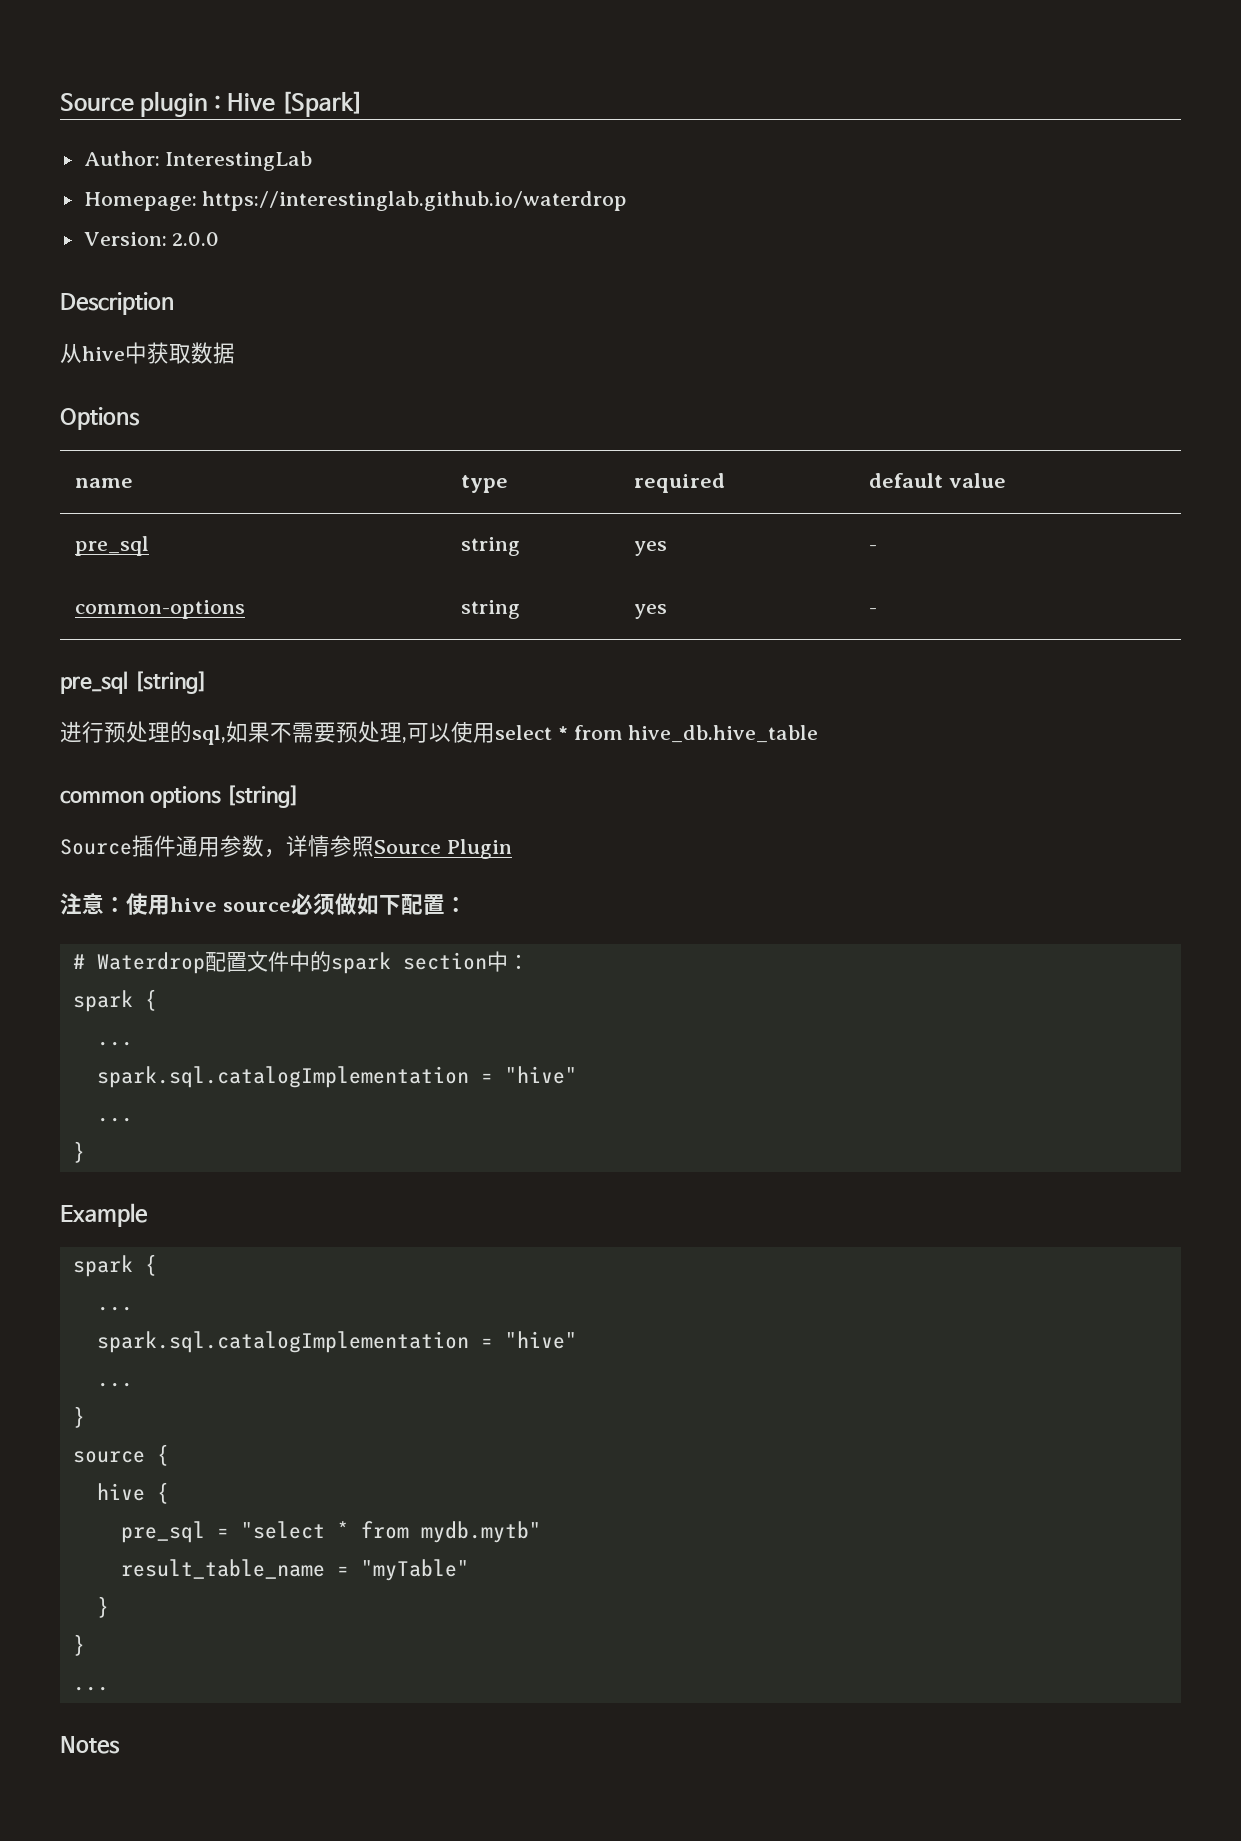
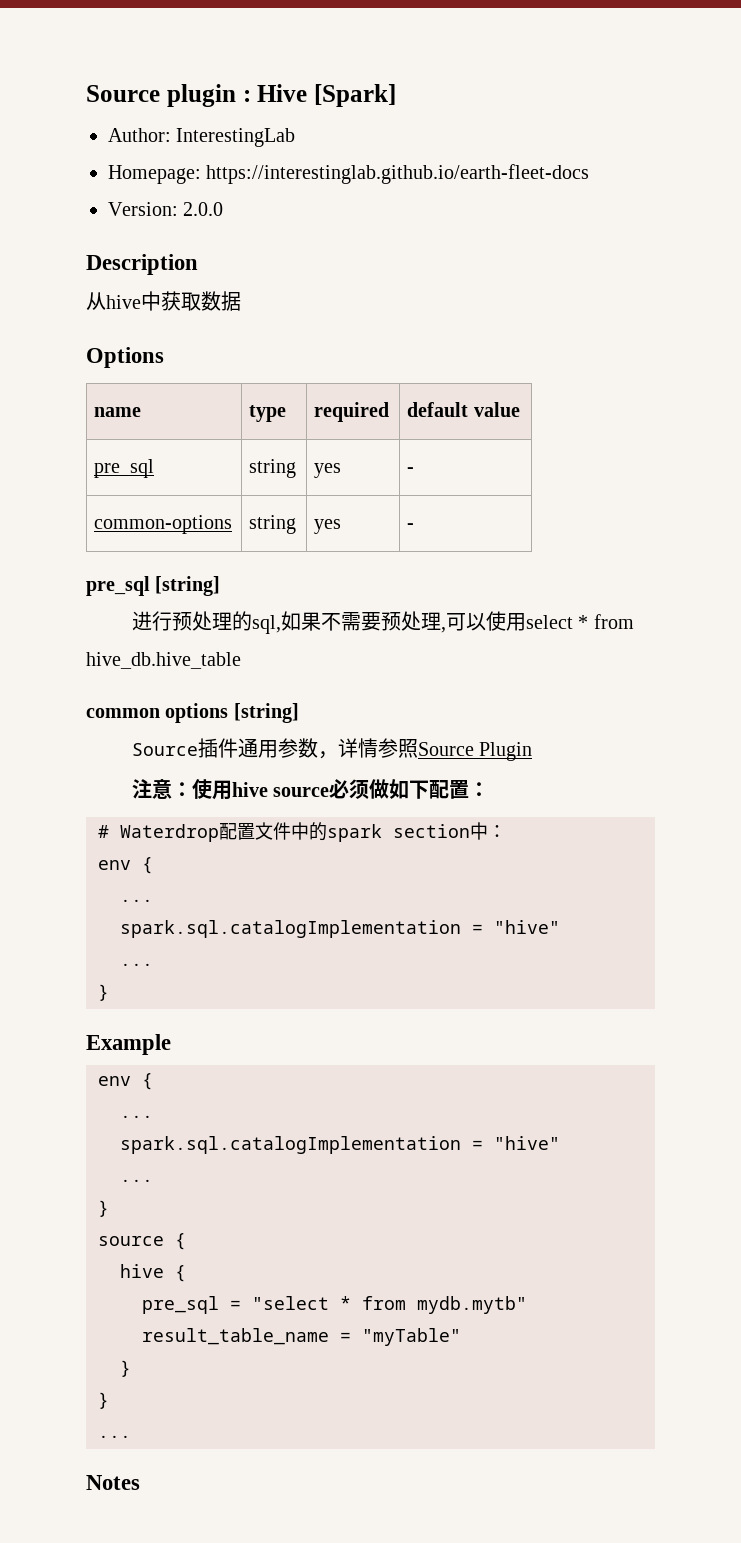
[202,191,628,211] https://interestinglab.github.io/waterdrop -> [206,164,590,184] https://interestinglab.github.io/earth-fleet-docs
[72,990,133,1012] spark -> [98,860,131,870] env
[72,1255,133,1277] spark -> [98,1076,131,1086] env

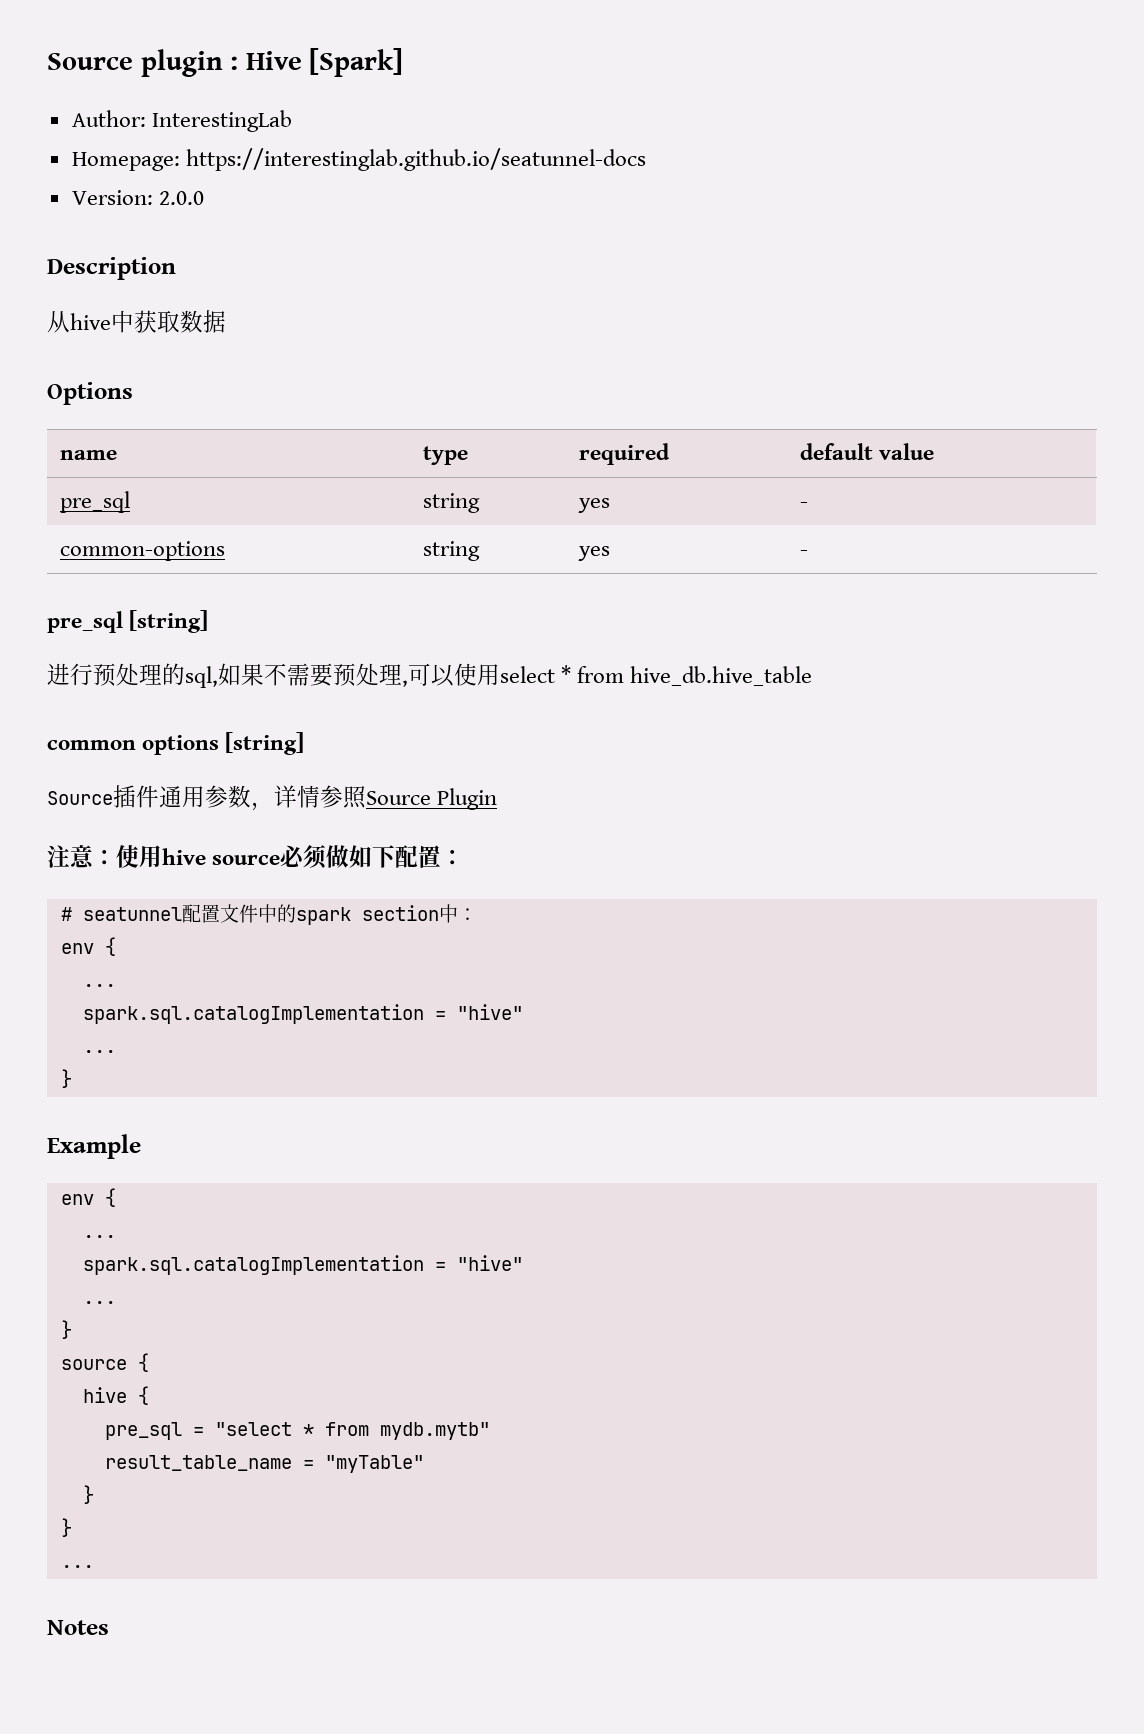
[206,164,590,184] https://interestinglab.github.io/earth-fleet-docs -> [185,148,646,171] https://interestinglab.github.io/seatunnel-docs
[120,824,219,842] Waterdrop -> [82,907,182,921] seatunnel

